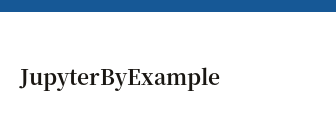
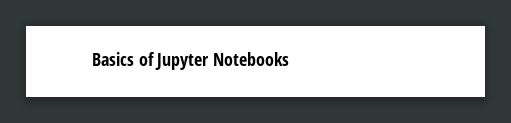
[19,67,220,91] JupyterByExample -> [92,52,290,70] Basics of Jupyter Notebooks

